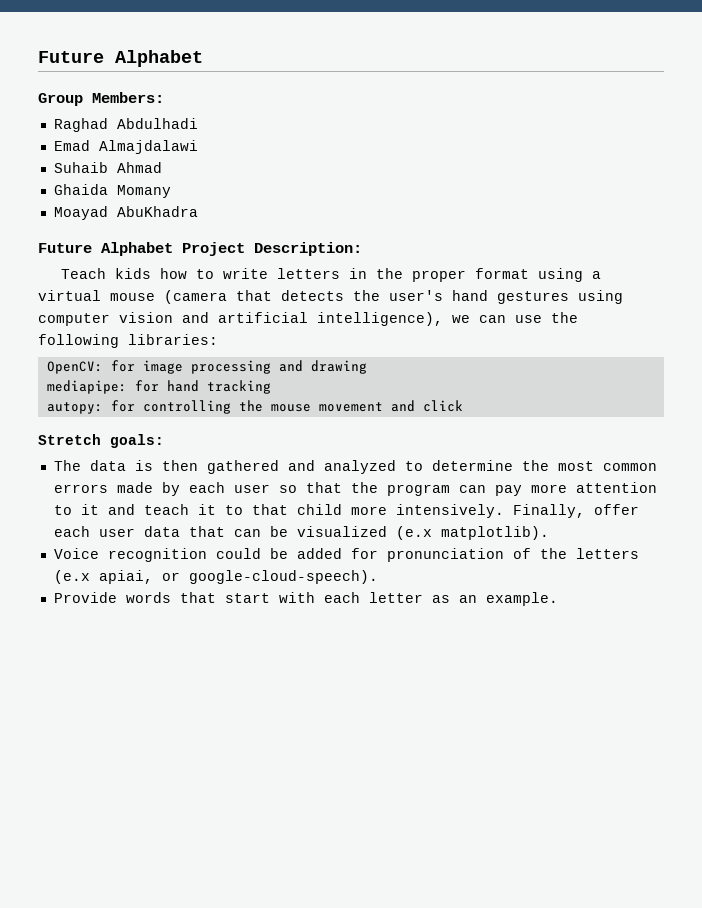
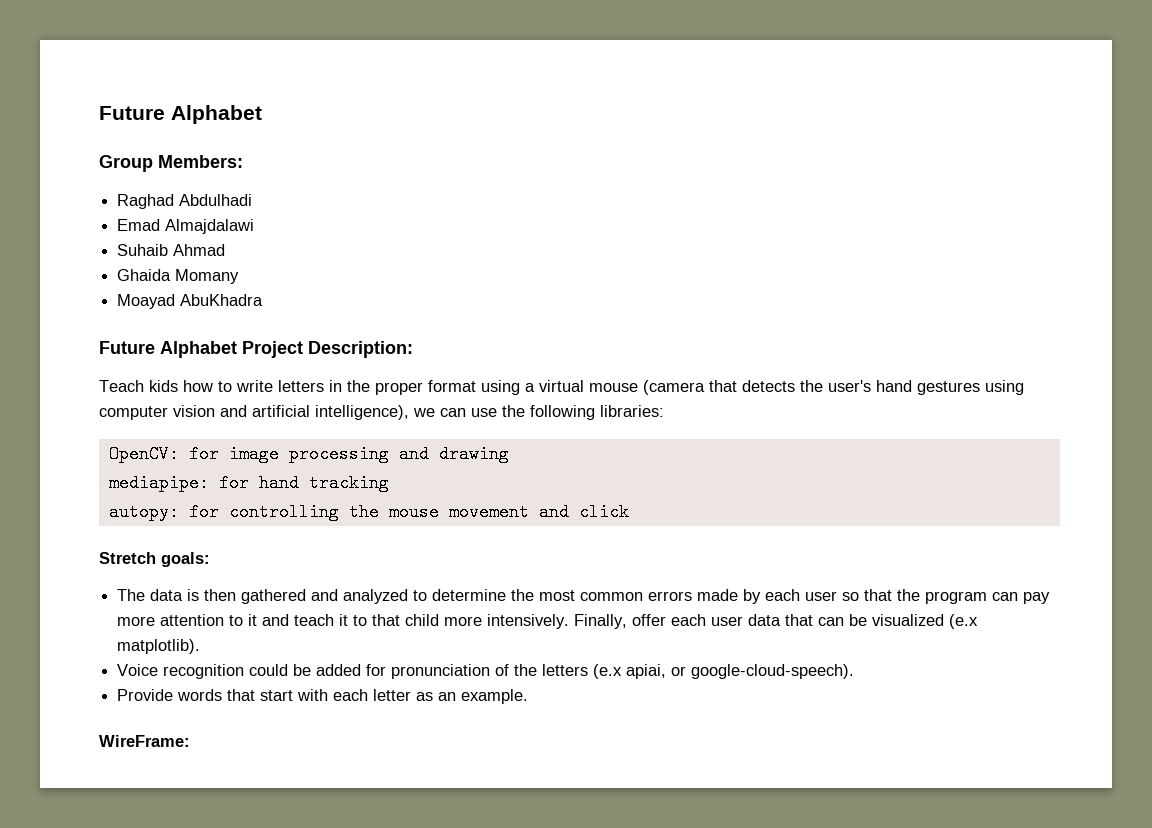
(558, 599) none -> [99,735,190,747] // WireFrame:

